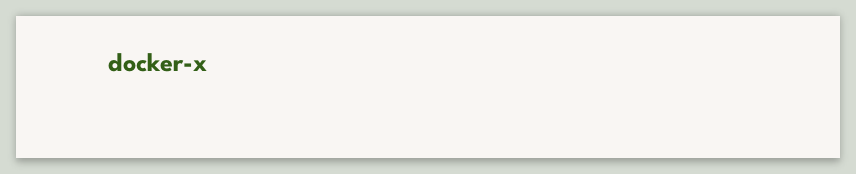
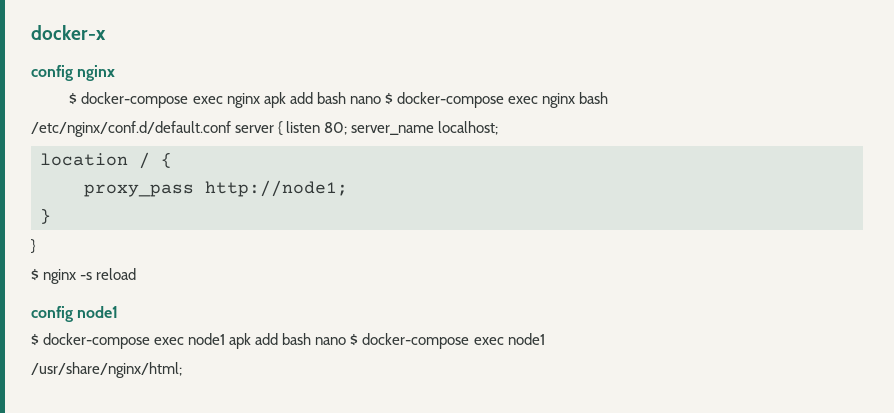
(207, 62) none -> [31,65,116,81] [69,92,609,108] [31,121,499,137] [40,152,172,169] [84,180,348,197] [40,208,51,224] [31,239,36,254] [31,268,137,284] [31,306,119,322] [31,333,545,349] [31,362,182,378] // config nginx // $ docker-compose exec nginx apk add bash nano $ docker-compose exec nginx bash // /etc/nginx/conf.d/default.conf server { listen 80; server_name localhost; // location / { // proxy_pass http://node1; // } // } // $ nginx -s reload // config node1 // $ docker-compose exec node1 apk add bash nano $ docker-compose exec node1 // /usr/share/nginx/html;

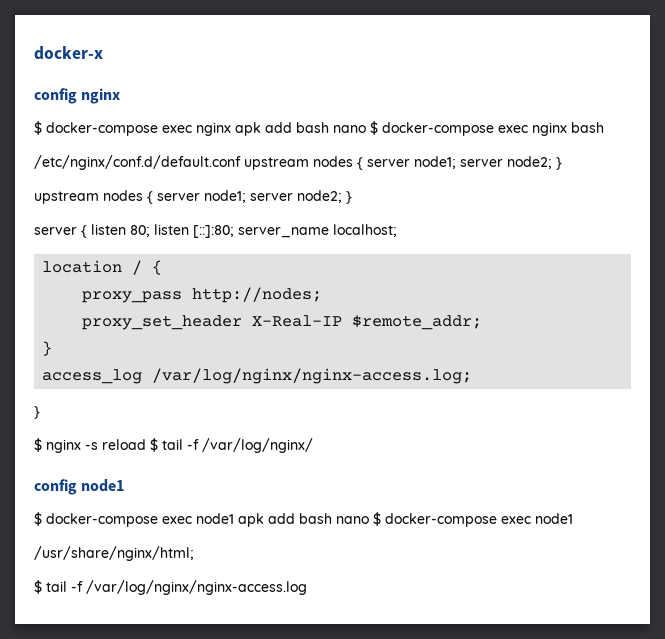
(231, 129) none -> [244,156,562,170] [34,190,352,204] upstream nodes { server node1; server node2; } // upstream nodes { server node1; server node2; } //
(348, 128) none -> [154,224,234,238] listen [::]:80;
[205,180,348,197] [40,208,51,224] http://node1; // } -> [192,287,323,303] [82,315,483,330] [42,341,53,356] [42,368,473,384] http://nodes; // proxy_set_header X-Real-IP $remote_addr; // } // access_log /var/log/nginx/nginx-access.log;
(137, 274) none -> [150,438,313,453] $ tail -f /var/log/nginx/
(182, 370) none -> [34,580,307,595] // $ tail -f /var/log/nginx/nginx-access.log

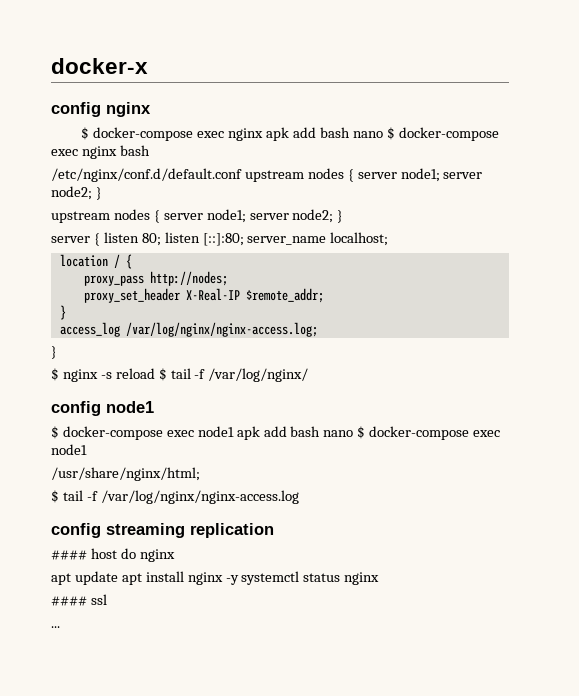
(307, 587) none -> [51,523,274,538] [51,548,175,562] [51,571,380,585] [51,594,107,606] [51,626,60,628] // config streaming replication // #### host do nginx // apt update apt install nginx -y systemctl status nginx // #### ssl // ...

